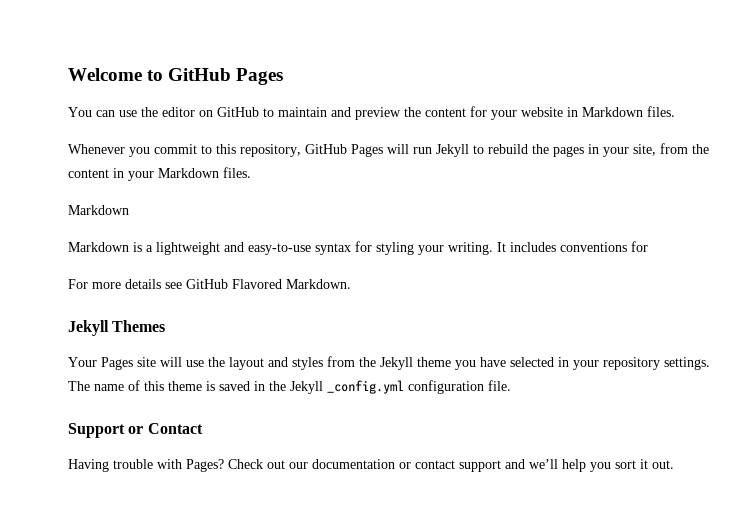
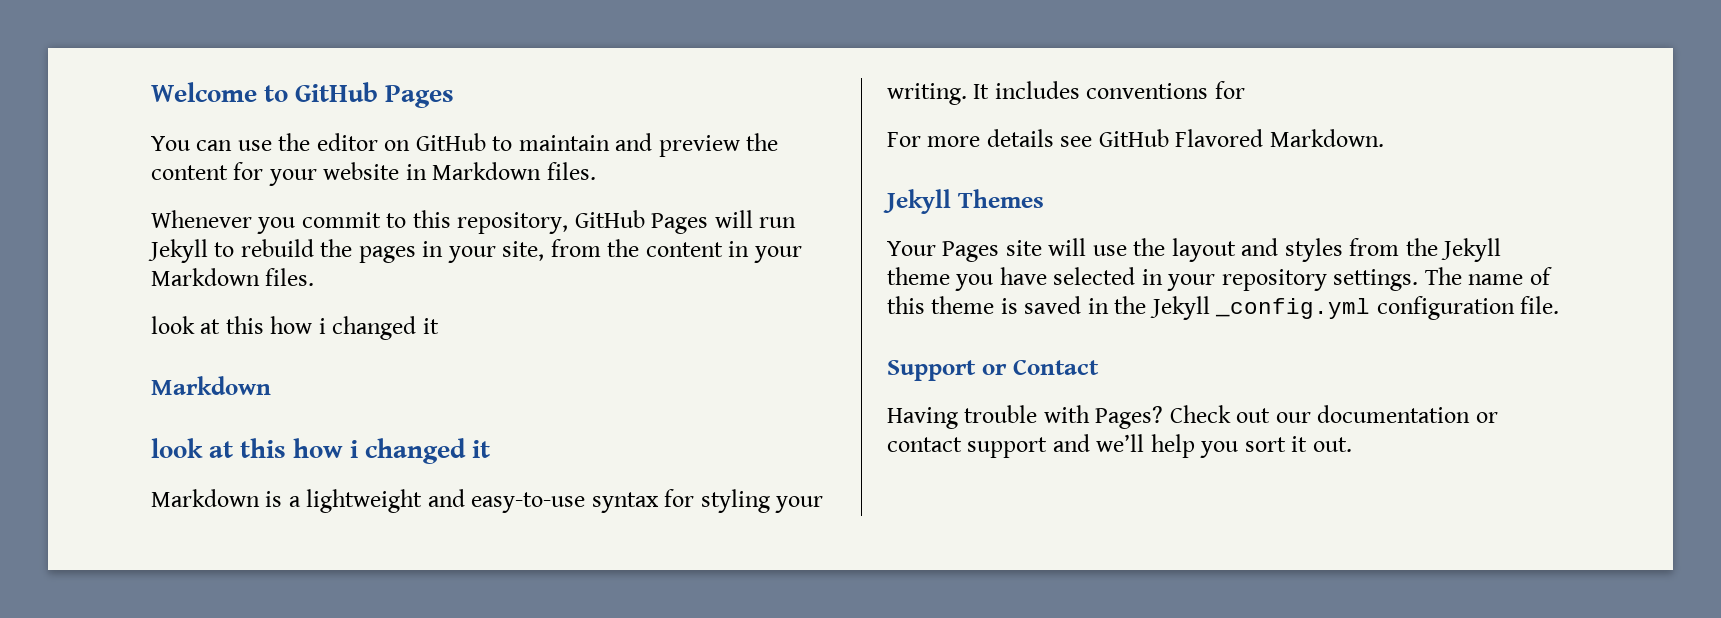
[68,205,129,215] Markdown -> [151,316,439,340] [151,376,271,395] [151,438,490,464] look at this how i changed it // Markdown // look at this how i changed it

